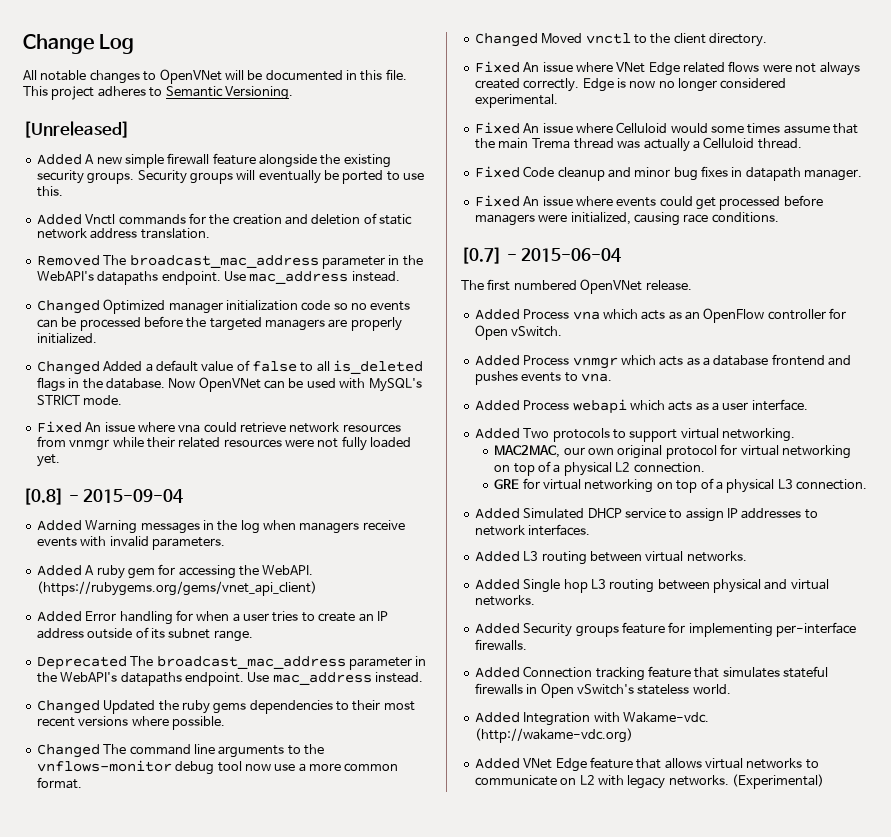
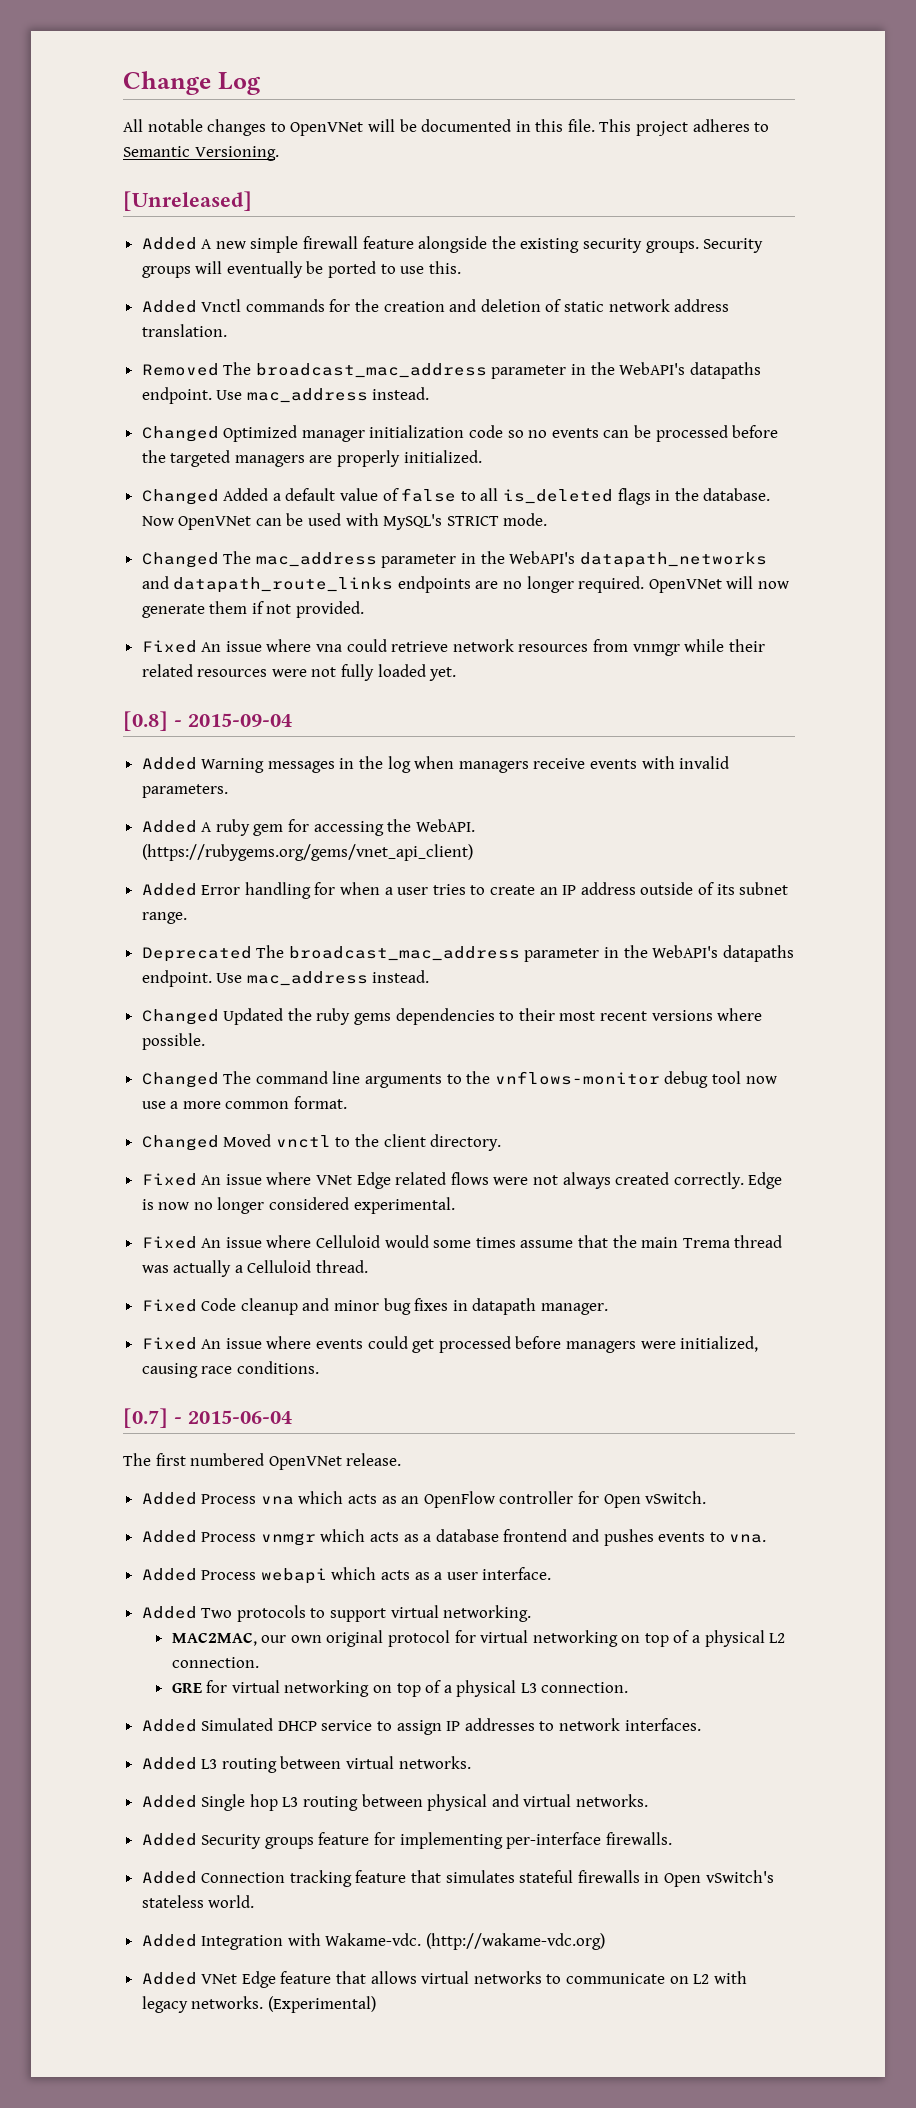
(123, 400) none -> [141,551,767,568] [141,576,790,593] [141,601,365,618] // Changed The mac_address parameter in the WebAPI's datapath_networks and datapath_route_links endpoints are no longer required. OpenVNet will now generate them if not provided.

